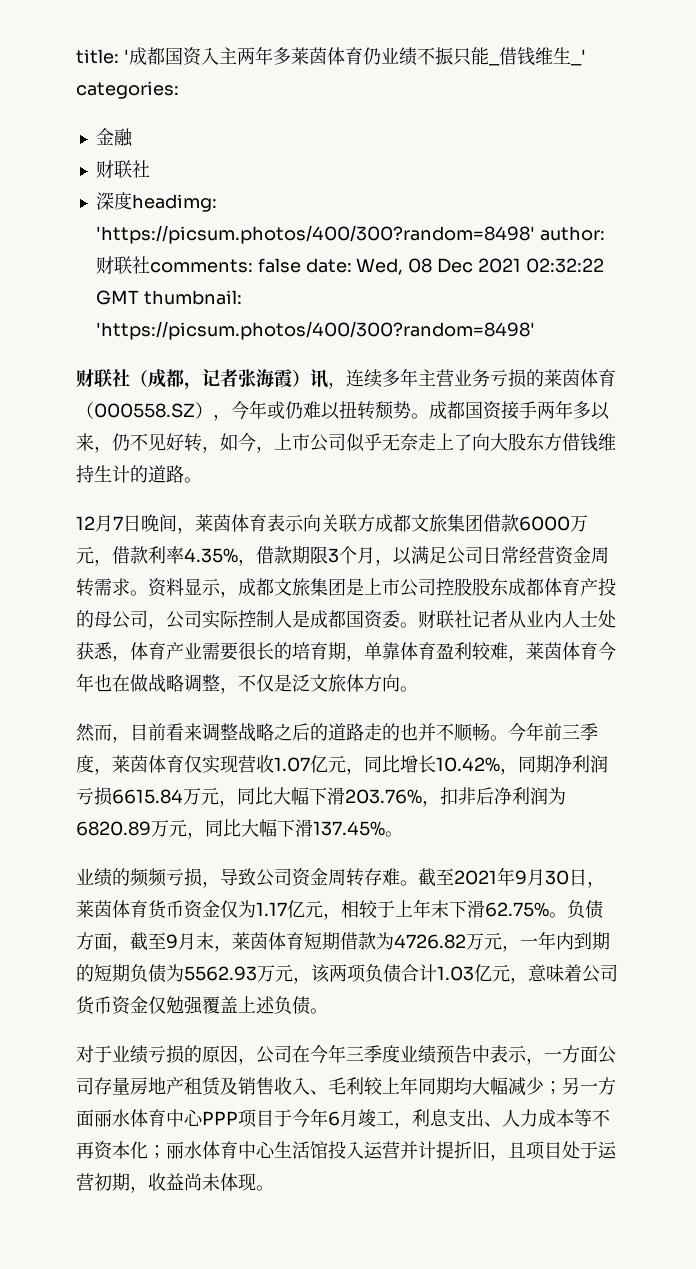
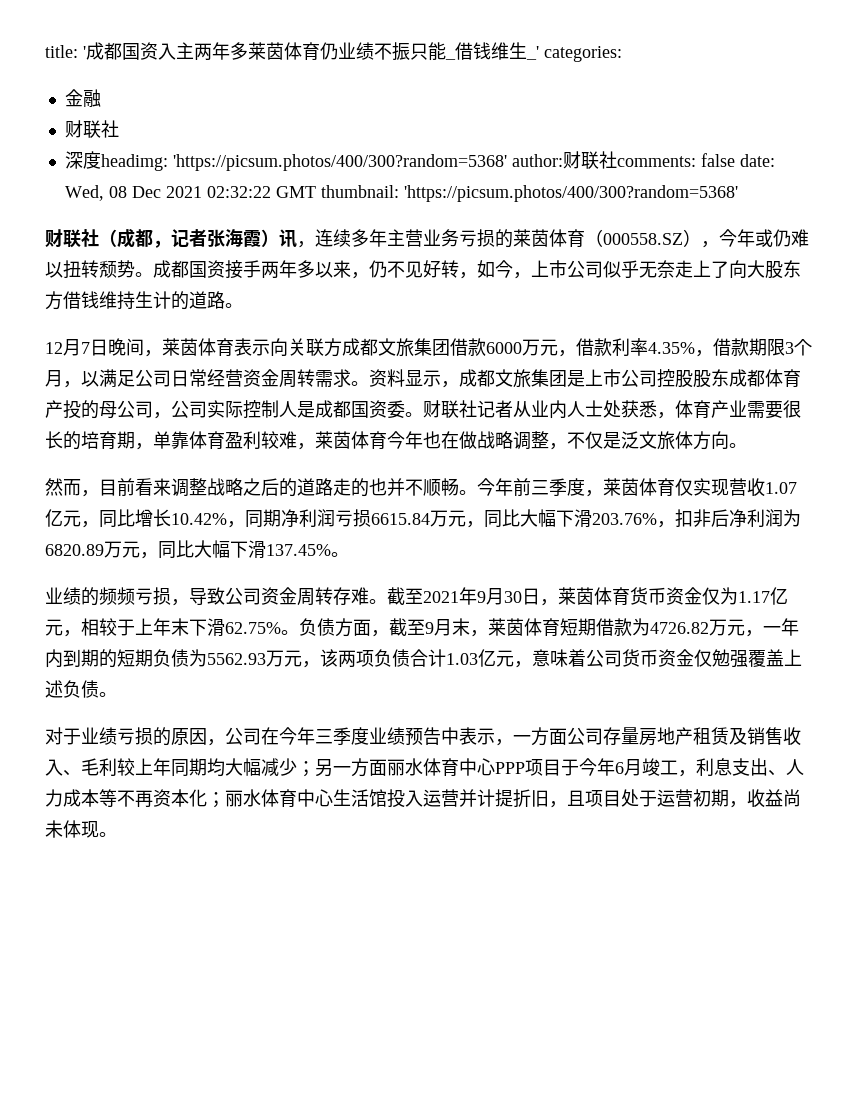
[95,225,535,244] 'https://picsum.photos/400/300?random=8498' -> [172,154,507,171] 'https://picsum.photos/400/300?random=5368'
[95,321,535,340] 'https://picsum.photos/400/300?random=8498' -> [403,185,738,202] 'https://picsum.photos/400/300?random=5368'

